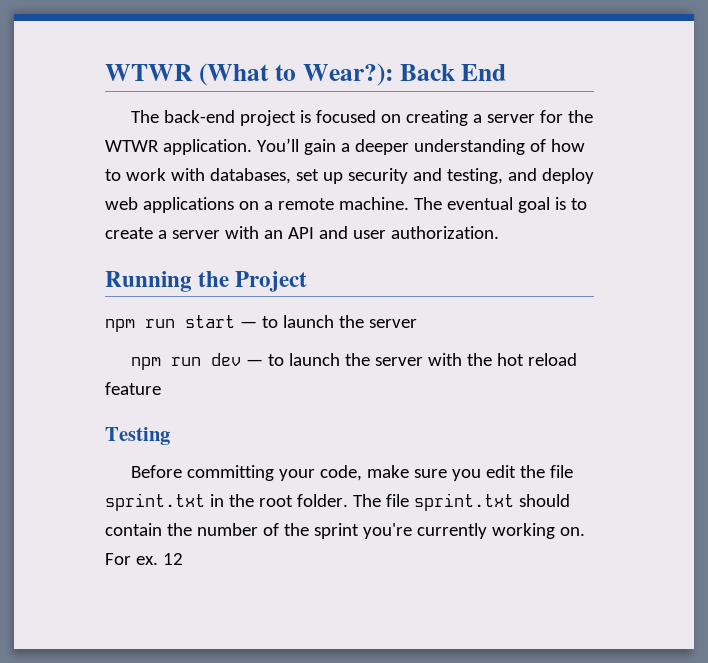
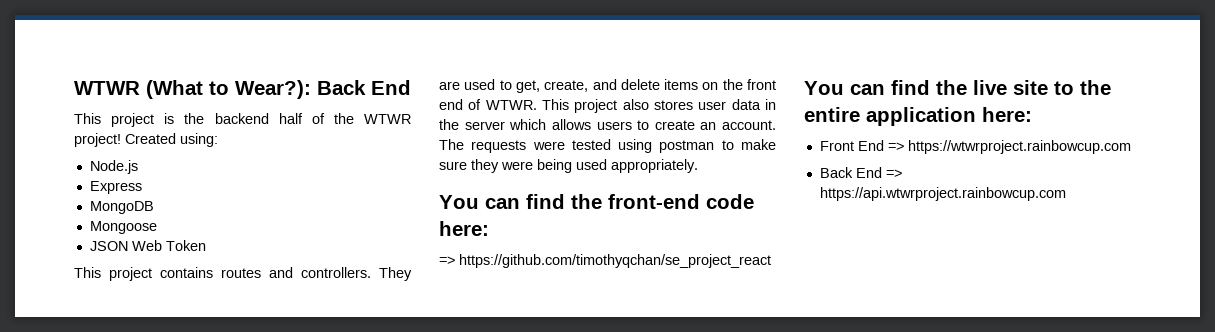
[130,110,593,126] [105,138,585,155] [105,168,594,184] [105,197,587,213] [105,226,499,239] [105,271,308,292] [105,315,417,332] [130,353,577,370] [105,382,161,395] [105,427,170,445] [130,465,573,481] [105,493,570,511] [105,523,585,539] [105,553,183,565] The back-end project is focused on creating a server for the WTWR application. You’ll gain a deeper understanding of how to work with databases, set up security and testing, and deploy web applications on a remote machine. The eventual goal is to create a server with an API and user authorization. // Running the Project // npm run start — to launch the server // npm run dev — to launch the server with the hot reload feature // Testing // Before committing your code, make sure you edit the file sprint.txt in the root folder. The file sprint.txt should contain the number of the sprint you're currently working on. For ex. 12 -> [74,113,411,127] [74,133,218,147] [89,160,138,174] [89,181,142,194] [89,201,154,214] [89,221,157,234] [89,240,206,251] [74,267,412,281] [439,79,776,93] [439,99,776,113] [439,119,776,130] [439,139,776,153] [439,159,698,173] [439,194,754,209] [439,221,489,236] [439,254,771,268] [804,80,1111,95] [804,107,1032,126] [819,140,1131,154] [819,167,902,178] [819,187,1066,201] This project is the backend half of the WTWR project! Created using: // Node.js // Express // MongoDB // Mongoose // JSON Web Token // This project contains routes and controllers. They are used to get, create, and delete items on the front end of WTWR. This project also stores user data in the server which allows users to create an account. The requests were tested using postman to make sure they were being used appropriately. // You can find the front-end code here: // => https://github.com/timothyqchan/se_project_react // You can find the live site to the entire application here: // Front End => https://wtwrproject.rainbowcup.com // Back End => https://api.wtwrproject.rainbowcup.com

